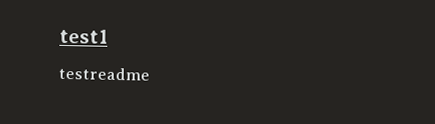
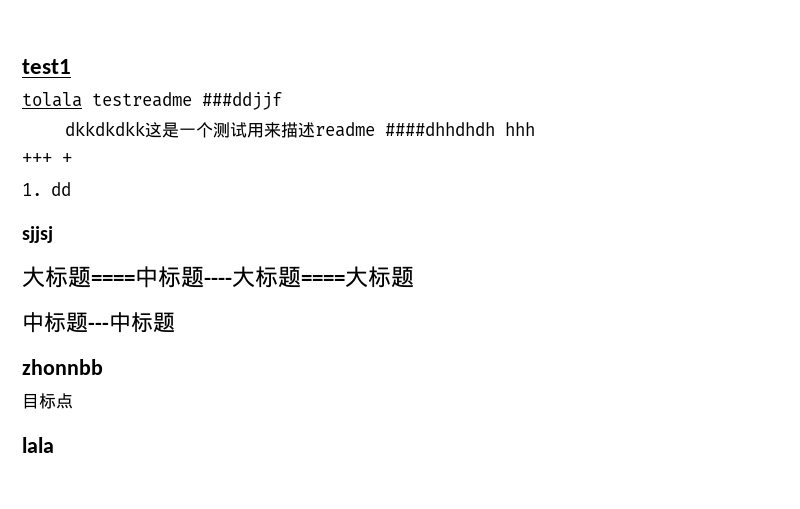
[58,66,150,81] testreadme -> [22,92,282,110] [65,121,536,138] [22,153,72,163] [22,182,71,196] [22,226,53,243] [22,266,414,288] [22,312,175,333] [22,359,103,375] [22,393,73,409] [22,437,54,453] tolala testreadme ###ddjjf // dkkdkdkk这是一个测试用来描述readme ####dhhdhdh hhh // +++ + // 1. dd // sjjsj // 大标题====中标题----大标题====大标题 // 中标题---中标题 // zhonnbb // 目标点 // lala

